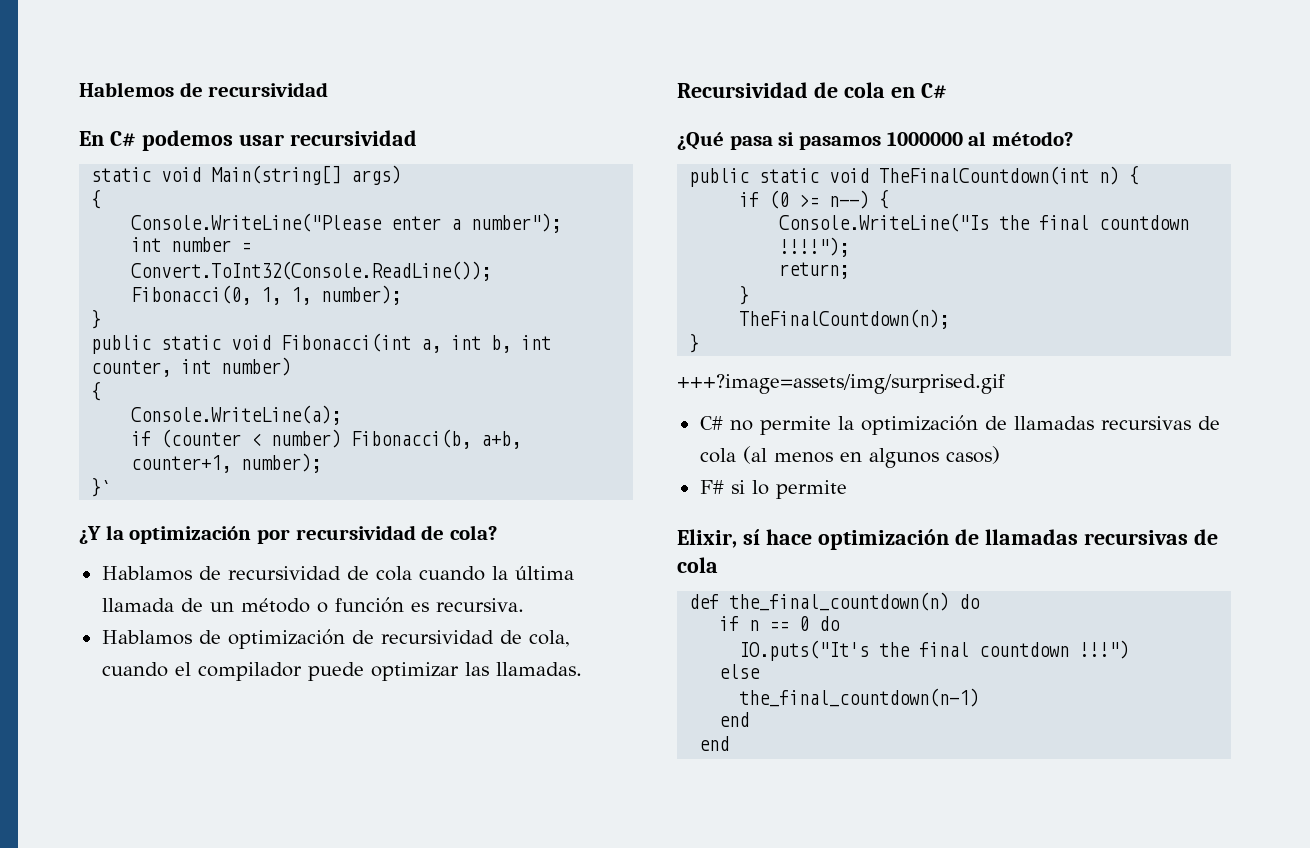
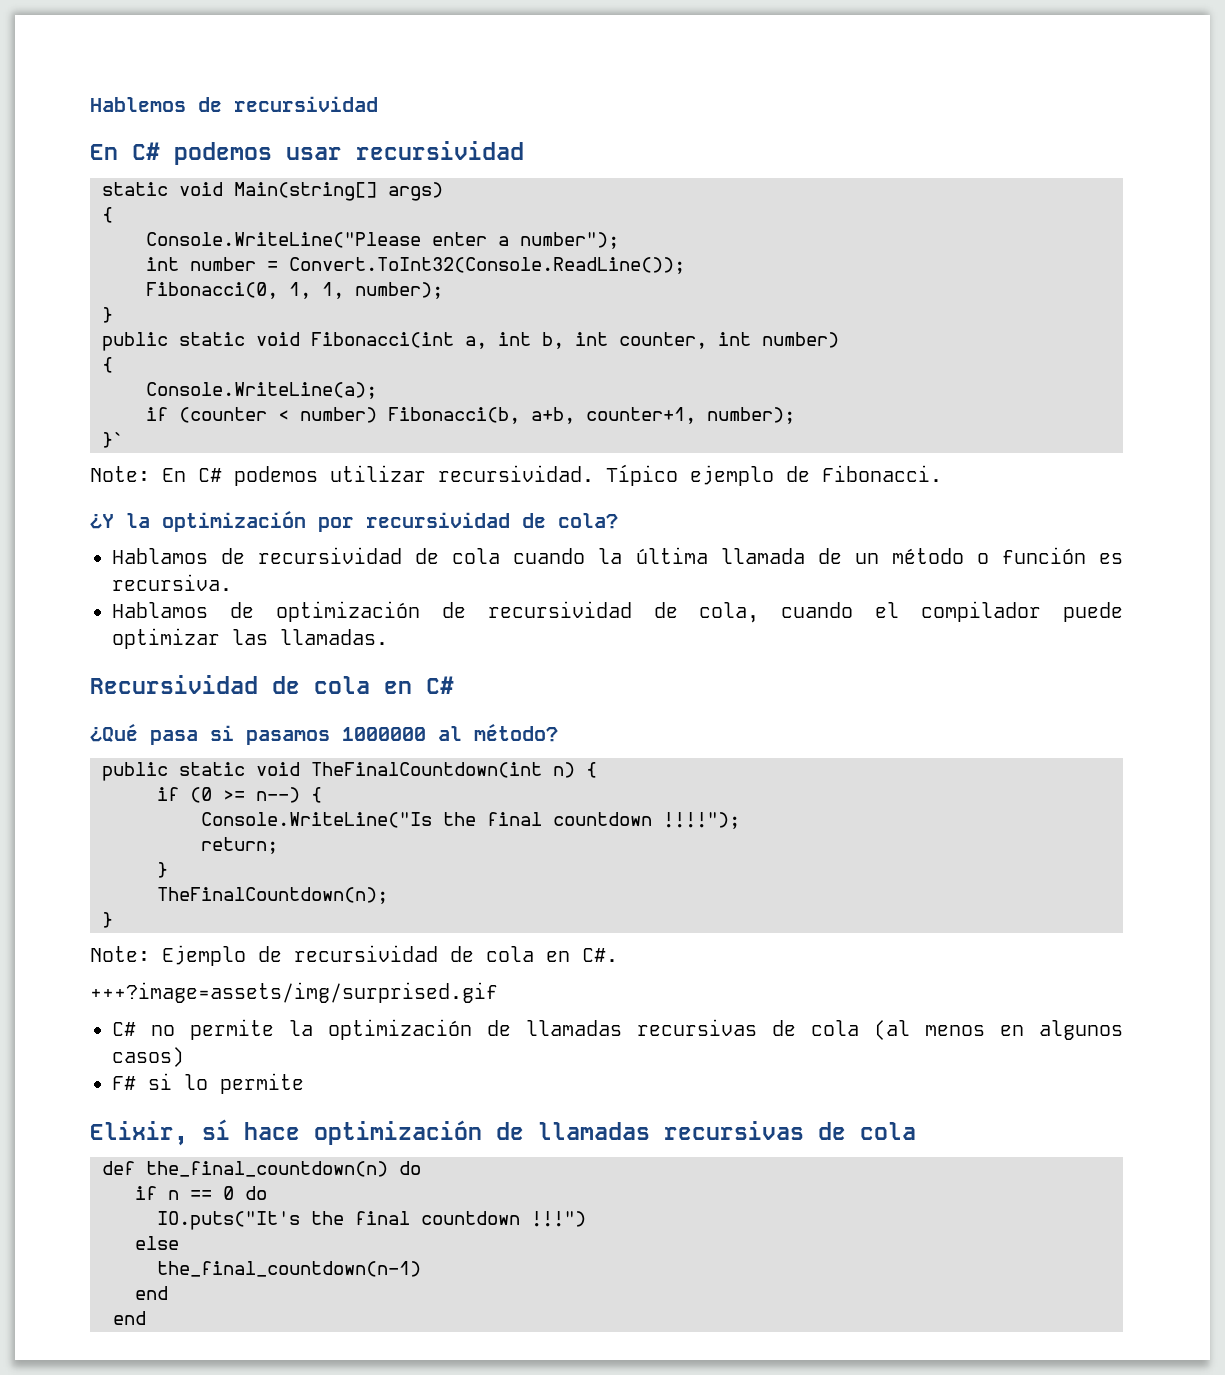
(112, 487) none -> [90,464,942,486] // Note: En C# podemos utilizar recursividad. Típico ejemplo de Fibonacci.
(700, 343) none -> [90,945,618,966] // Note: Ejemplo de recursividad de cola en C#.

